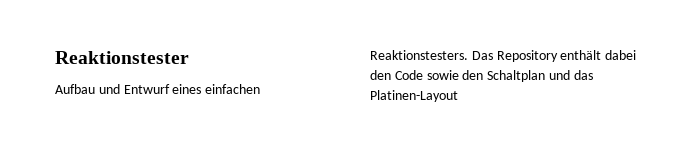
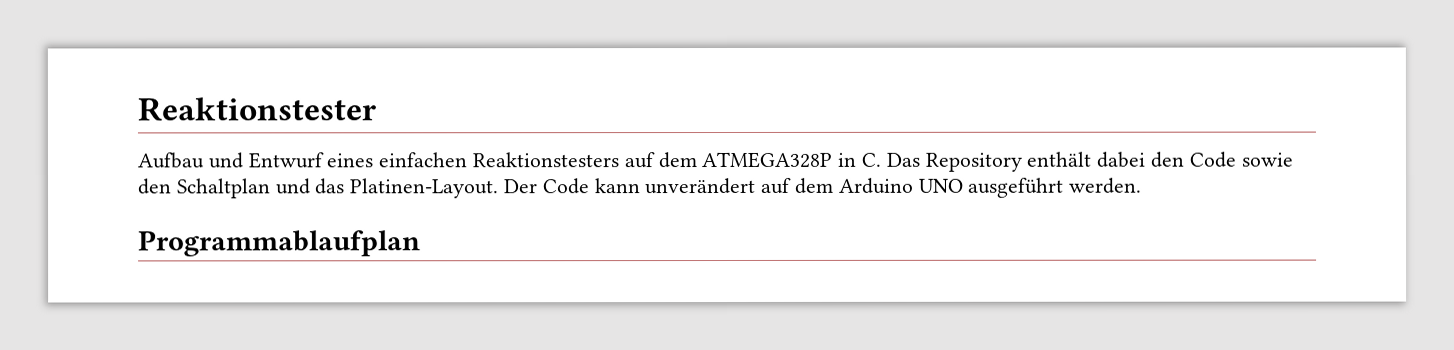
[370,50,468,60] Reaktionstesters. -> [472,151,882,169] Reaktionstesters auf dem ATMEGA328P in C.
[370,90,458,102] Platinen-Layout -> [350,177,1143,199] [138,230,421,257] Platinen-Layout. Der Code kann unverändert auf dem Arduino UNO ausgeführt werden. // Programmablaufplan

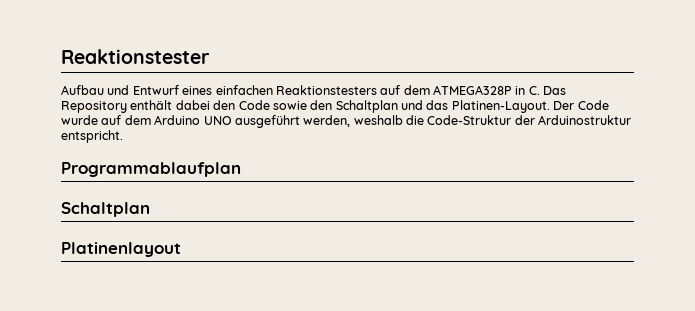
[594,177,757,195] kann unverändert -> [61,115,98,125] wurde
[1069,177,1143,194] werden. -> [303,115,632,127] [61,130,123,143] werden, weshalb die Code-Struktur der Arduinostruktur entspricht.
(421, 243) none -> [61,202,150,217] [61,242,181,257] // Schaltplan // Platinenlayout

